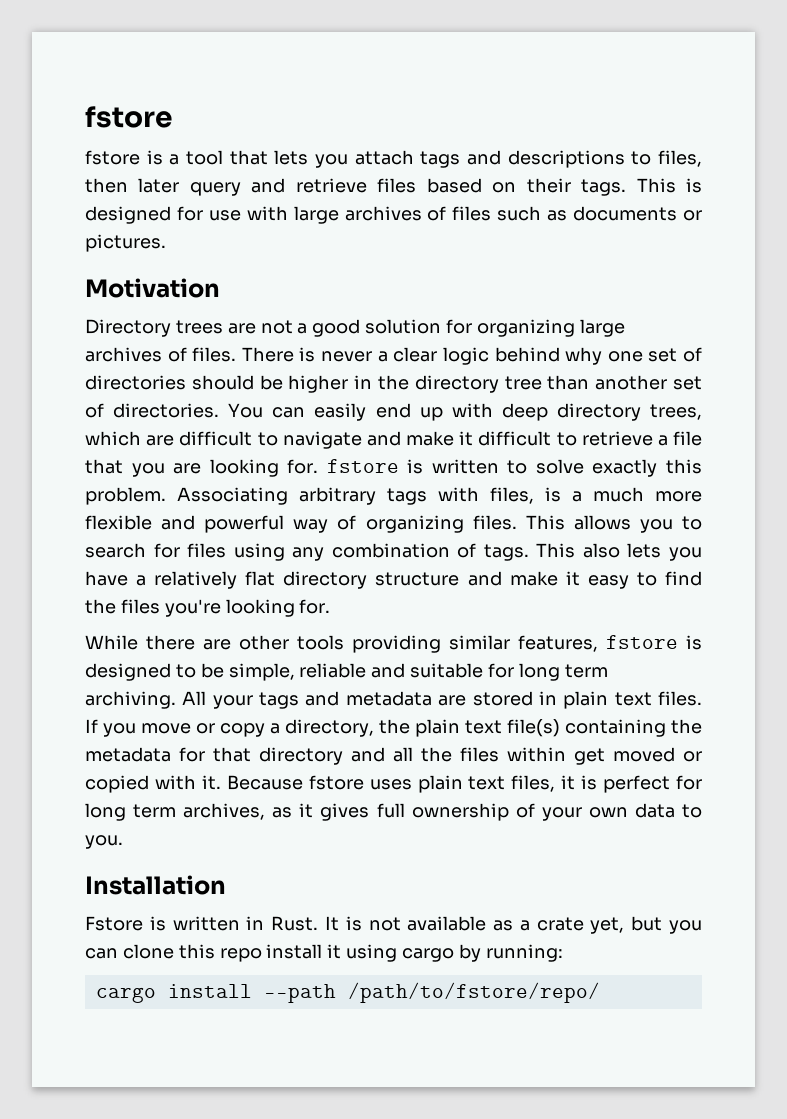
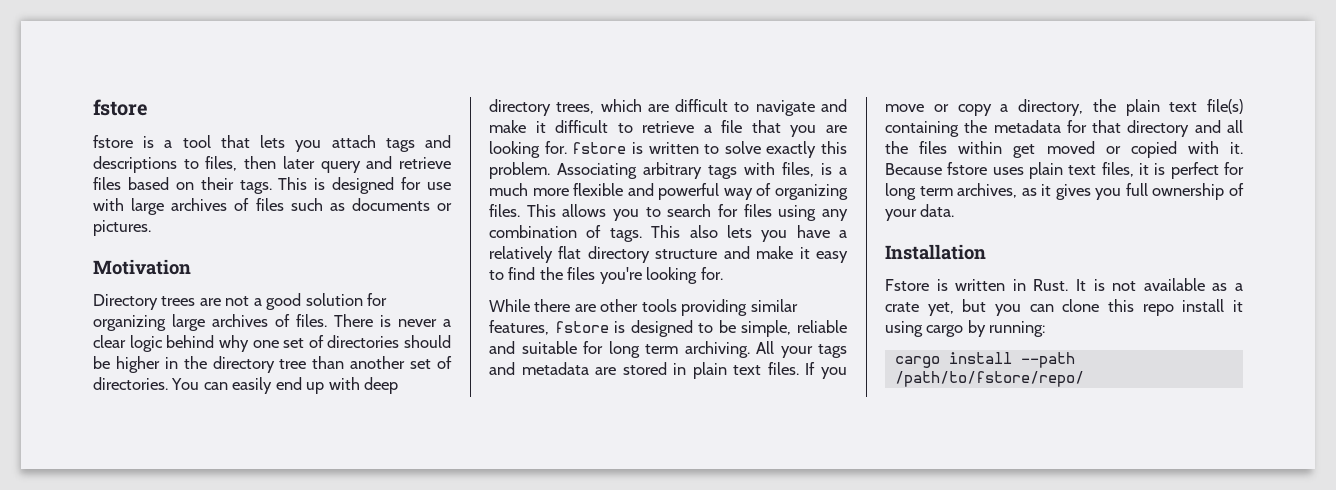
(370, 812) none -> [1095,188,1122,200] you
[588,803,702,818] [85,835,123,849] own data to you. -> [920,204,955,217] data.

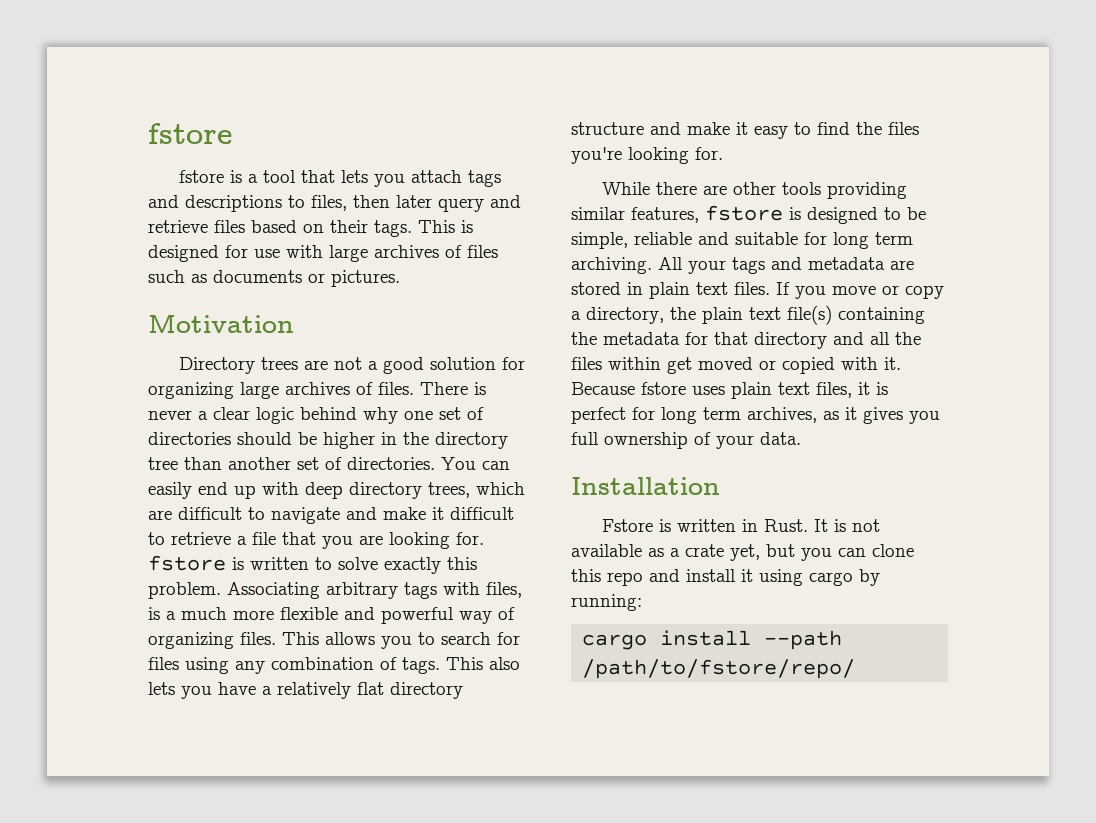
(1174, 310) none -> [649,569,680,582] and

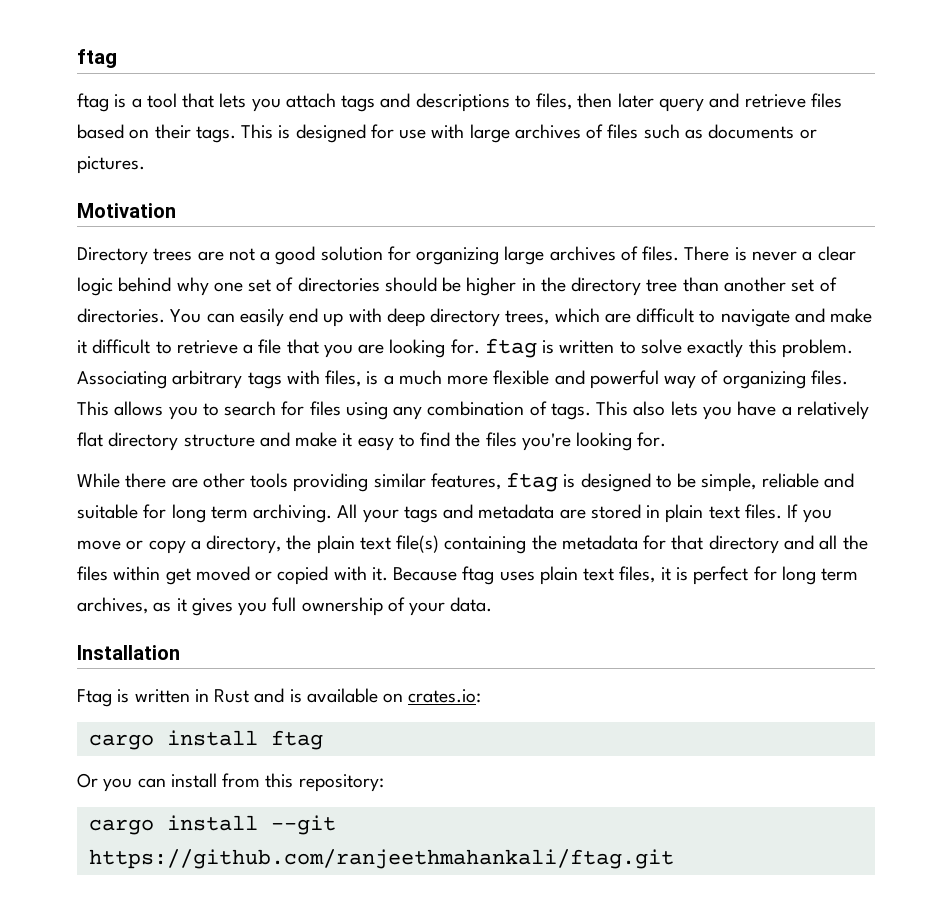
[148,123,232,144] [178,170,224,183] fstore // fstore -> [77,49,117,68] [77,93,109,112] ftag // ftag
[148,555,226,571] fstore -> [484,338,537,358] ftag
[705,205,783,221] fstore -> [506,472,559,492] ftag
[641,382,686,395] fstore -> [462,566,495,585] ftag
[601,519,653,532] Fstore -> [77,689,112,707] Ftag
[763,519,880,532] [571,544,914,561] [571,569,880,586] [571,594,642,611] [582,630,843,650] [582,659,856,679] Rust. It is not available as a crate yet, but you can clone this repo and install it using cargo by running: // cargo install --path /path/to/fstore/repo/ -> [214,688,482,703] [88,730,323,750] [77,773,384,792] [88,815,336,835] [88,849,674,869] Rust and is available on crates.io: // cargo install ftag // Or you can install from this repository: // cargo install --git https://github.com/ranjeethmahankali/ftag.git

